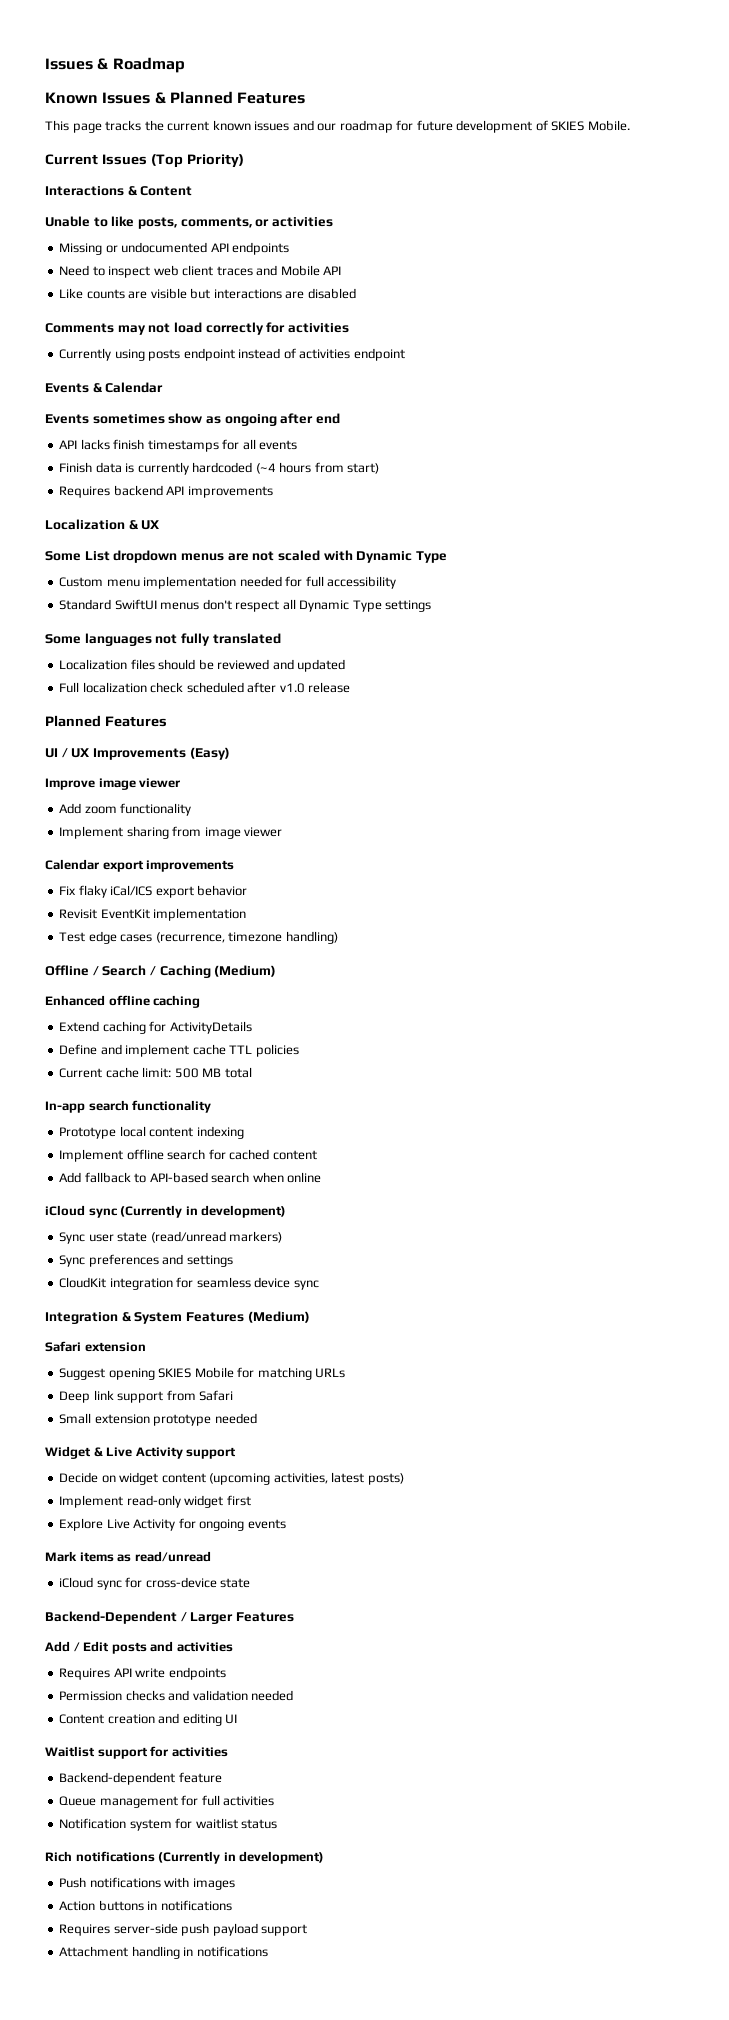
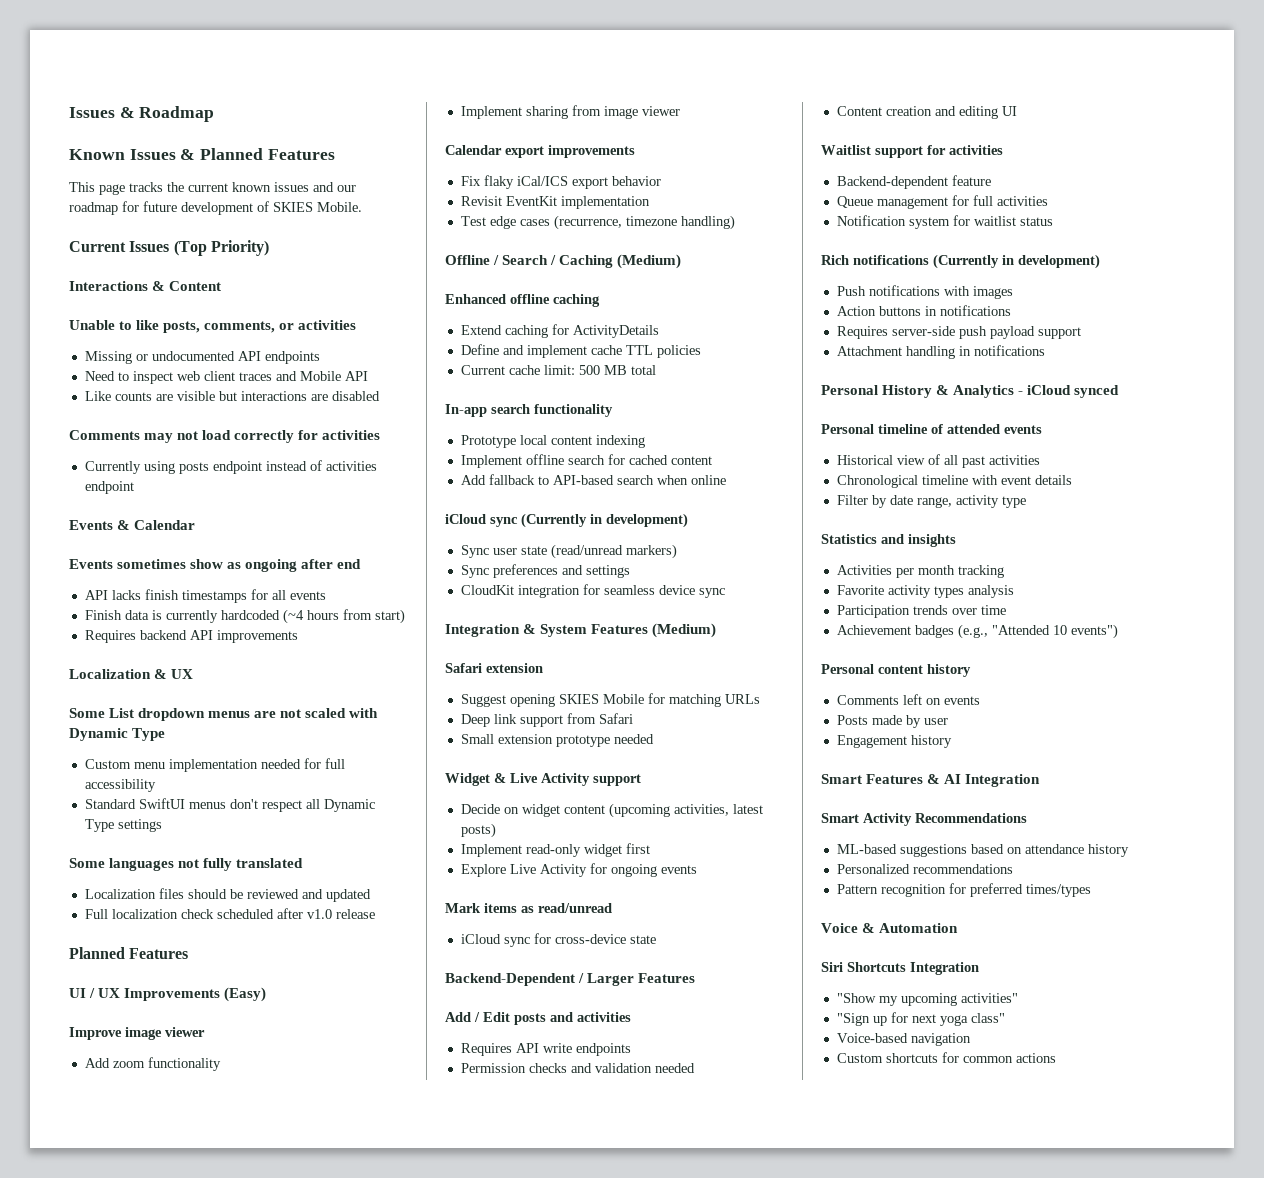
(268, 1951) none -> [821,385,1120,398] [821,424,1042,434] [836,454,1040,468] [836,475,1072,488] [836,495,1026,508] [821,534,956,547] [836,565,1004,578] [836,585,1014,598] [836,605,1006,618] [836,624,1118,639] [821,664,971,677] [836,694,980,705] [836,715,948,728] [836,735,952,748] [821,774,1041,787] [821,813,1027,826] [836,844,1129,857] [836,864,1013,874] [836,883,1091,897] [821,923,959,933] [821,962,979,975] [836,993,1018,1006] [836,1012,1005,1026] [836,1033,971,1046] [836,1052,1056,1063] // Personal History & Analytics - iCloud synced // Personal timeline of attended events // Historical view of all past activities // Chronological timeline with event details // Filter by date range, activity type // Statistics and insights // Activities per month tracking // Favorite activity types analysis // Participation trends over time // Achievement badges (e.g., "Attended 10 events") // Personal content history // Comments left on events // Posts made by user // Engagement history // Smart Features & AI Integration // Smart Activity Recommendations // ML-based suggestions based on attendance history // Personalized recommendations // Pattern recognition for preferred times/types // Voice & Automation // Siri Shortcuts Integration // "Show my upcoming activities" // "Sign up for next yoga class" // Voice-based navigation // Custom shortcuts for common actions

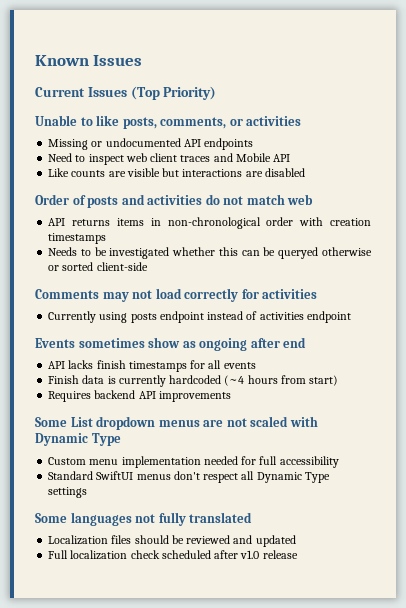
[69,106,215,122] Issues & Roadmap // -> (35, 60) none
[180,148,335,160] [69,182,356,195] [69,201,362,215] & Planned Features // This page tracks the current known issues and our roadmap for future development of SKIES Mobile. -> (143, 60) none
[69,281,222,291] // Interactions & Content -> (217, 93) none
(380, 396) none -> [35,194,314,208] [48,217,371,229] [48,233,107,244] [48,247,372,259] [48,262,148,271] // Order of posts and activities do not match web // API returns items in non-chronological order with creation timestamps // Needs to be investigated whether this can be queryed otherwise or sorted client-side
[69,520,196,530] // Events & Calendar -> (351, 317) none
[69,669,194,679] // Localization & UX -> (231, 396) none
[69,947,189,959] [69,987,267,1002] [69,1027,205,1040] [84,1057,221,1071] [460,105,680,119] [445,145,635,158] [460,175,661,189] [460,196,650,209] [460,215,735,230] [445,254,682,269] [445,294,600,307] [460,324,659,338] [460,344,701,358] [460,365,656,375] [445,404,613,417] [460,435,645,448] [460,454,712,468] [460,474,726,485] [445,513,688,528] [460,544,677,559] [460,564,630,578] [460,584,725,598] [445,623,717,638] [445,663,543,673] [460,693,760,707] [460,713,633,727] [460,734,654,747] [445,773,641,786] [460,803,763,818] [460,823,496,838] [460,843,650,857] [460,863,697,877] [445,903,612,913] [460,933,656,947] [445,973,696,986] [445,1012,631,1025] [460,1043,631,1056] [460,1063,695,1073] [836,106,1017,119] [821,145,1003,158] [836,175,991,189] [836,195,1048,209] [836,215,1053,229] [821,254,1100,269] [836,285,1013,299] [836,305,1011,316] [836,326,1081,339] [836,345,1045,359] [821,385,1120,398] [821,424,1042,434] [836,454,1040,468] [836,475,1072,488] [836,495,1026,508] [821,534,956,547] [836,565,1004,578] [836,585,1014,598] [836,605,1006,618] [836,624,1118,639] [821,664,971,677] [836,694,980,705] [836,715,948,728] [836,735,952,748] [821,774,1041,787] [821,813,1027,826] [836,844,1129,857] [836,864,1013,874] [836,883,1091,897] [821,923,959,933] [821,962,979,975] [836,993,1018,1006] [836,1012,1005,1026] [836,1033,971,1046] [836,1052,1056,1063] // Planned Features // UI / UX Improvements (Easy) // Improve image viewer // Add zoom functionality // Implement sharing from image viewer // Calendar export improvements // Fix flaky iCal/ICS export behavior // Revisit EventKit implementation // Test edge cases (recurrence, timezone handling) // Offline / Search / Caching (Medium) // Enhanced offline caching // Extend caching for ActivityDetails // Define and implement cache TTL policies // Current cache limit: 500 MB total // In-app search functionality // Prototype local content indexing // Implement offline search for cached content // Add fallback to API-based search when online // iCloud sync (Currently in development) // Sync user state (read/unread markers) // Sync preferences and settings // CloudKit integration for seamless device sync // Integration & System Features (Medium) // Safari extension // Suggest opening SKIES Mobile for matching URLs // Deep link support from Safari // Small extension prototype needed // Widget & Live Activity support // Decide on widget content (upcoming activities, latest posts) // Implement read-only widget first // Explore Live Activity for ongoing events // Mark items as read/unread // iCloud sync for cross-device state // Backend-Dependent / Larger Features // Add / Edit posts and activities // Requires API write endpoints // Permission checks and validation needed // Content creation and editing UI // Waitlist support for activities // Backend-dependent feature // Queue management for full activities // Notification system for waitlist status // Rich notifications (Currently in development) // Push notifications with images // Action buttons in notifications // Requires server-side push payload support // Attachment handling in notifications // Personal History & Analytics - iCloud synced // Personal timeline of attended events // Historical view of all past activities // Chronological timeline with event details // Filter by date range, activity type // Statistics and insights // Activities per month tracking // Favorite activity types analysis // Participation trends over time // Achievement badges (e.g., "Attended 10 events") // Personal content history // Comments left on events // Posts made by user // Engagement history // Smart Features & AI Integration // Smart Activity Recommendations // ML-based suggestions based on attendance history // Personalized recommendations // Pattern recognition for preferred times/types // Voice & Automation // Siri Shortcuts Integration // "Show my upcoming activities" // "Sign up for next yoga class" // Voice-based navigation // Custom shortcuts for common actions -> (298, 554) none

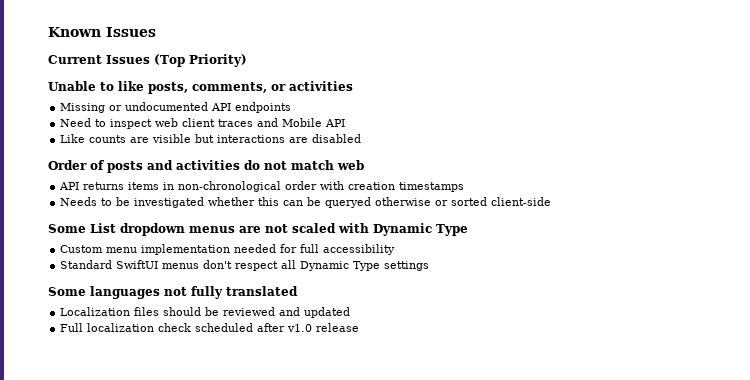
[35,288,318,302] [48,311,351,323] [35,337,307,351] [48,360,256,372] [48,375,339,387] [48,390,231,402] // Comments may not load correctly for activities // Currently using posts endpoint instead of activities endpoint // Events sometimes show as ongoing after end // API lacks finish timestamps for all events // Finish data is currently hardcoded (~4 hours from start) // Requires backend API improvements -> (552, 201) none

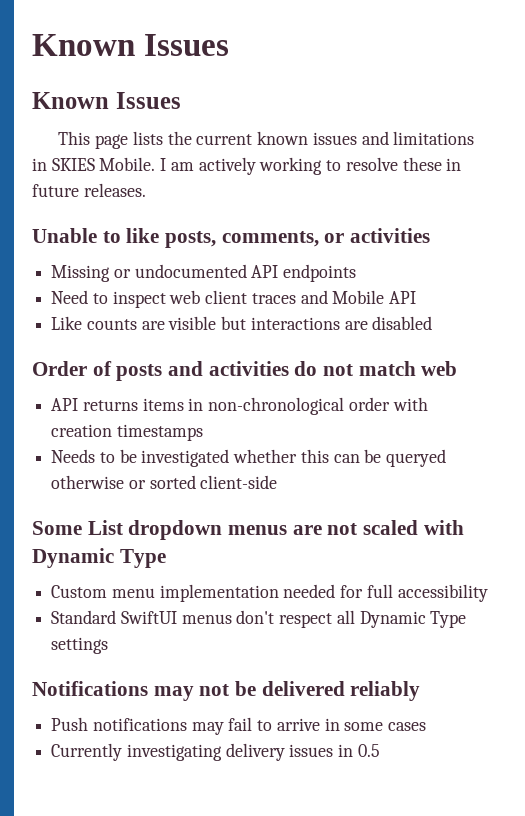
[48,27,156,37] [48,54,247,67] Known Issues // Current Issues (Top Priority) -> [32,34,229,56] [32,92,181,109] [58,131,475,149] [32,157,462,175] [32,183,146,197] Known Issues // Known Issues // This page lists the current known issues and limitations in SKIES Mobile. I am actively working to resolve these in future releases.
[48,286,298,299] [60,307,351,318] [60,323,360,332] Some languages not fully translated // Localization files should be reviewed and updated // Full localization check scheduled after v1.0 release -> [32,681,421,701] [51,717,427,735] [51,743,380,761] Notifications may not be delivered reliably // Push notifications may fail to arrive in some cases // Currently investigating delivery issues in 0.5

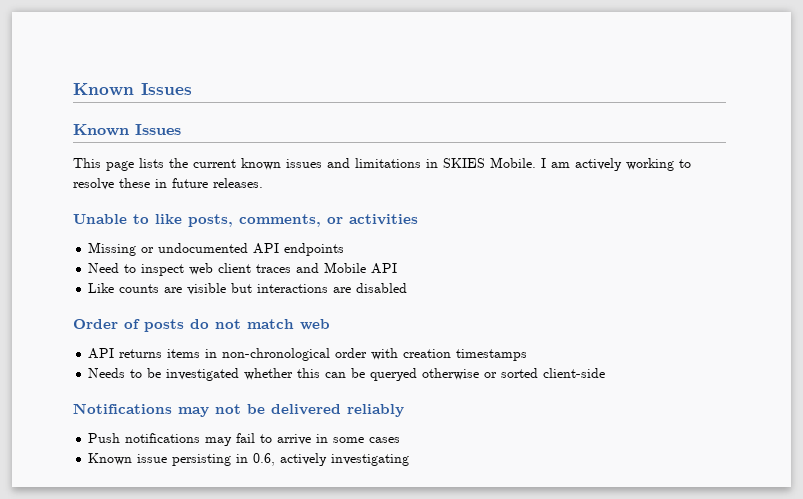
[168,361,289,376] and activities -> (184, 325) none
[32,520,464,540] [32,548,166,568] [51,584,488,602] [51,610,467,628] [51,637,109,654] // Some List dropdown menus are not scaled with Dynamic Type // Custom menu implementation needed for full accessibility // Standard SwiftUI menus don't respect all Dynamic Type settings -> (606, 373) none
[51,743,380,761] Currently investigating delivery issues in 0.5 -> [88,453,410,466] Known issue persisting in 0.6, actively investigating

